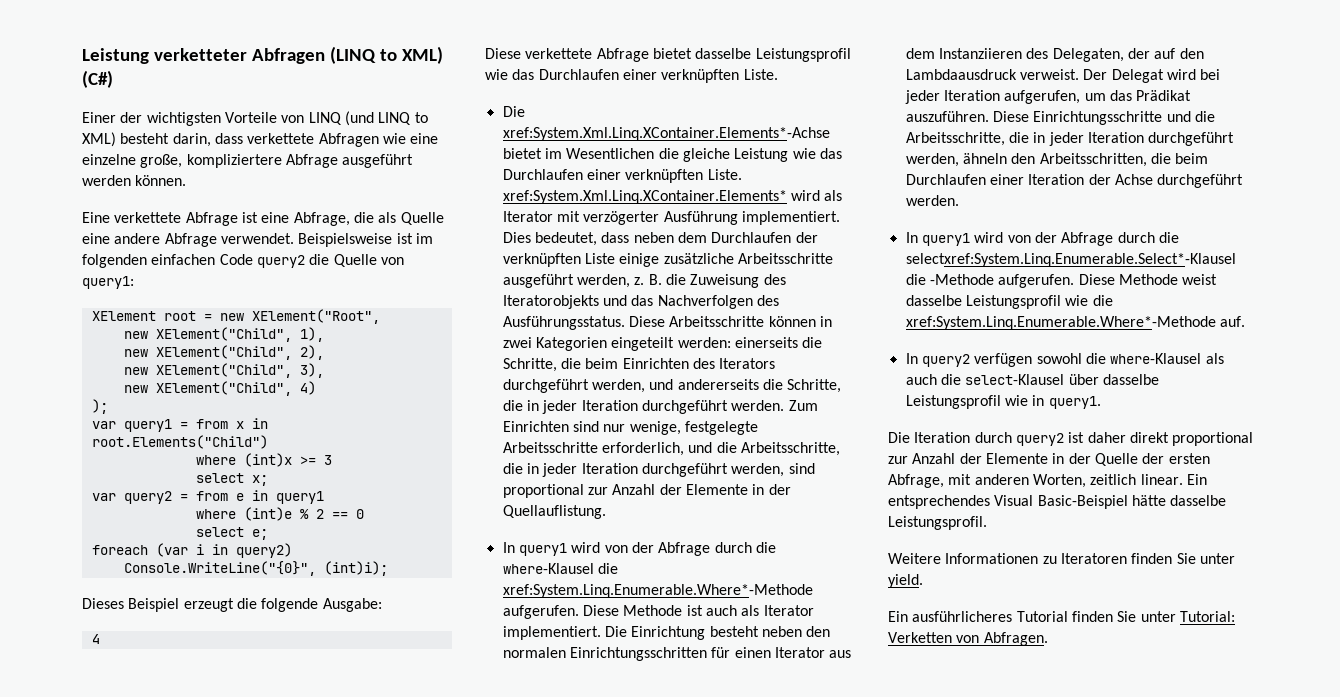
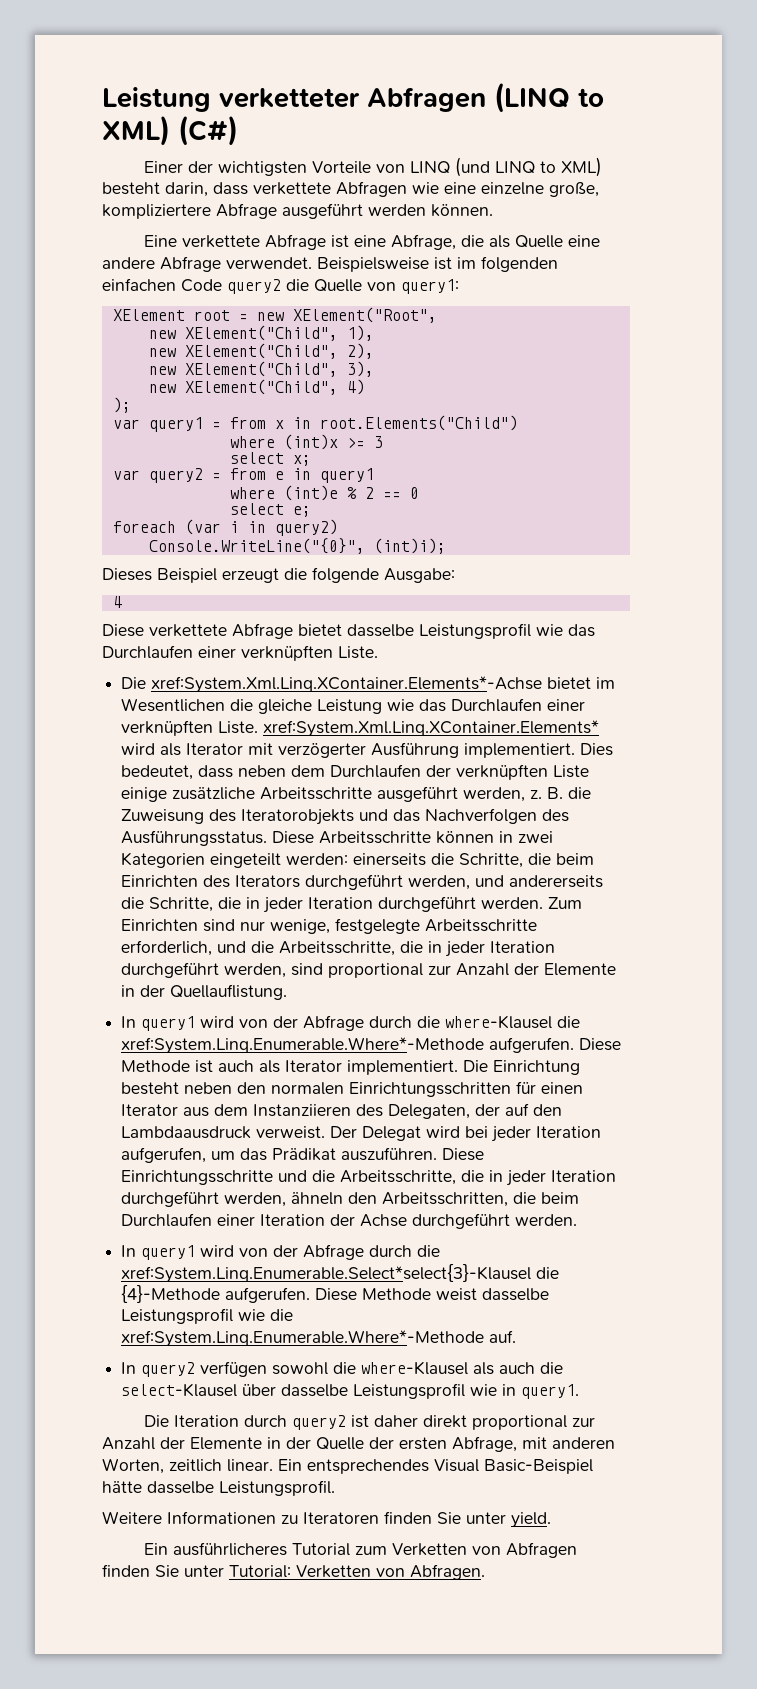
[905,253,1236,267] [905,274,994,285] selectxref:System.Linq.Enumerable.Select*-Klausel die -Methode -> [121,1264,560,1283] [121,1285,221,1303] xref:System.Linq.Enumerable.Select*select{3}-Klausel die {4}-Methode
(1068, 616) none -> [355,1542,578,1558] zum Verketten von Abfragen

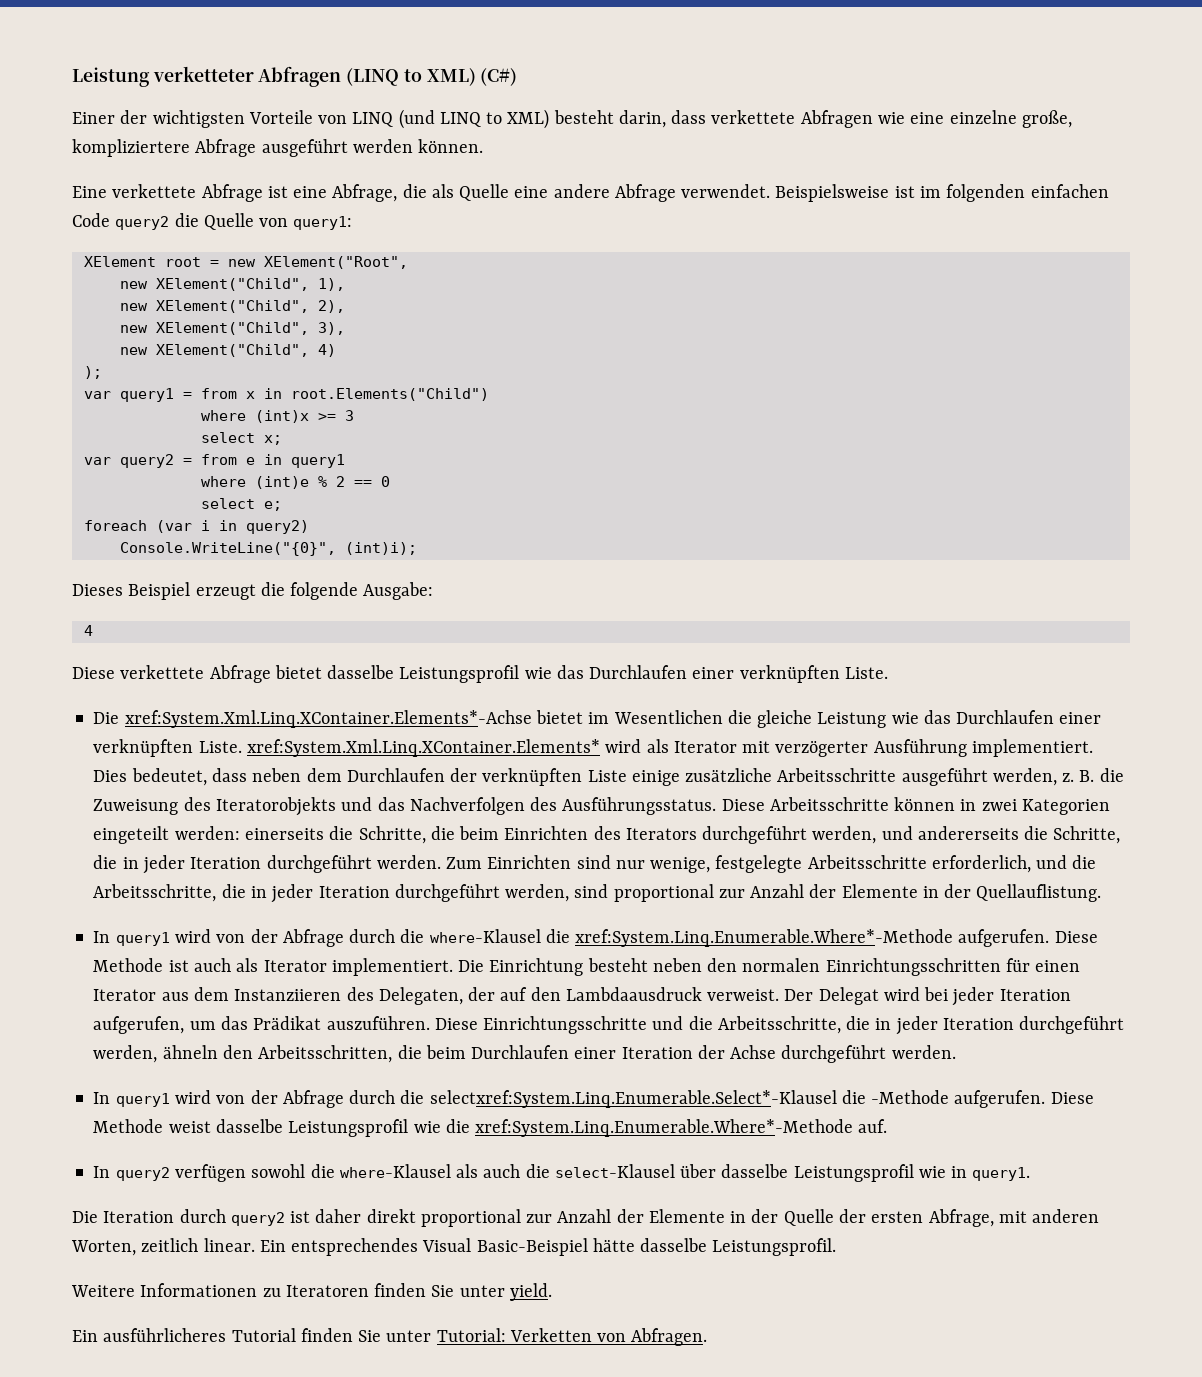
[121,1264,560,1283] [121,1285,221,1303] xref:System.Linq.Enumerable.Select*select{3}-Klausel die {4}-Methode -> [429,1090,950,1108] selectxref:System.Linq.Enumerable.Select*-Klausel die -Methode
[355,1542,578,1558] zum Verketten von Abfragen -> (296, 1335) none

